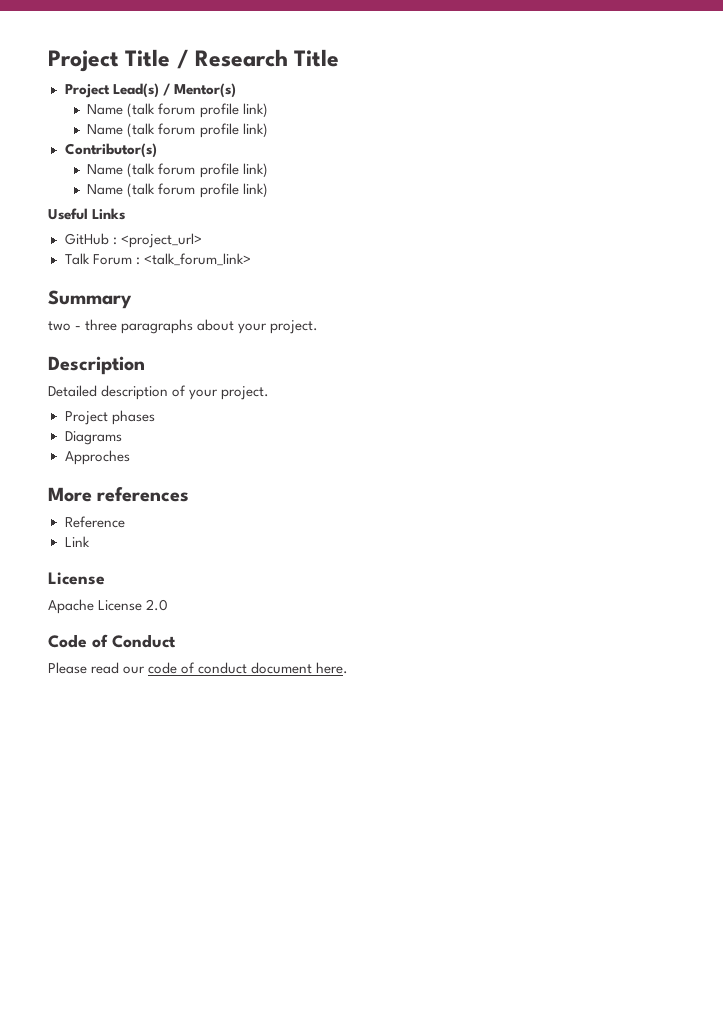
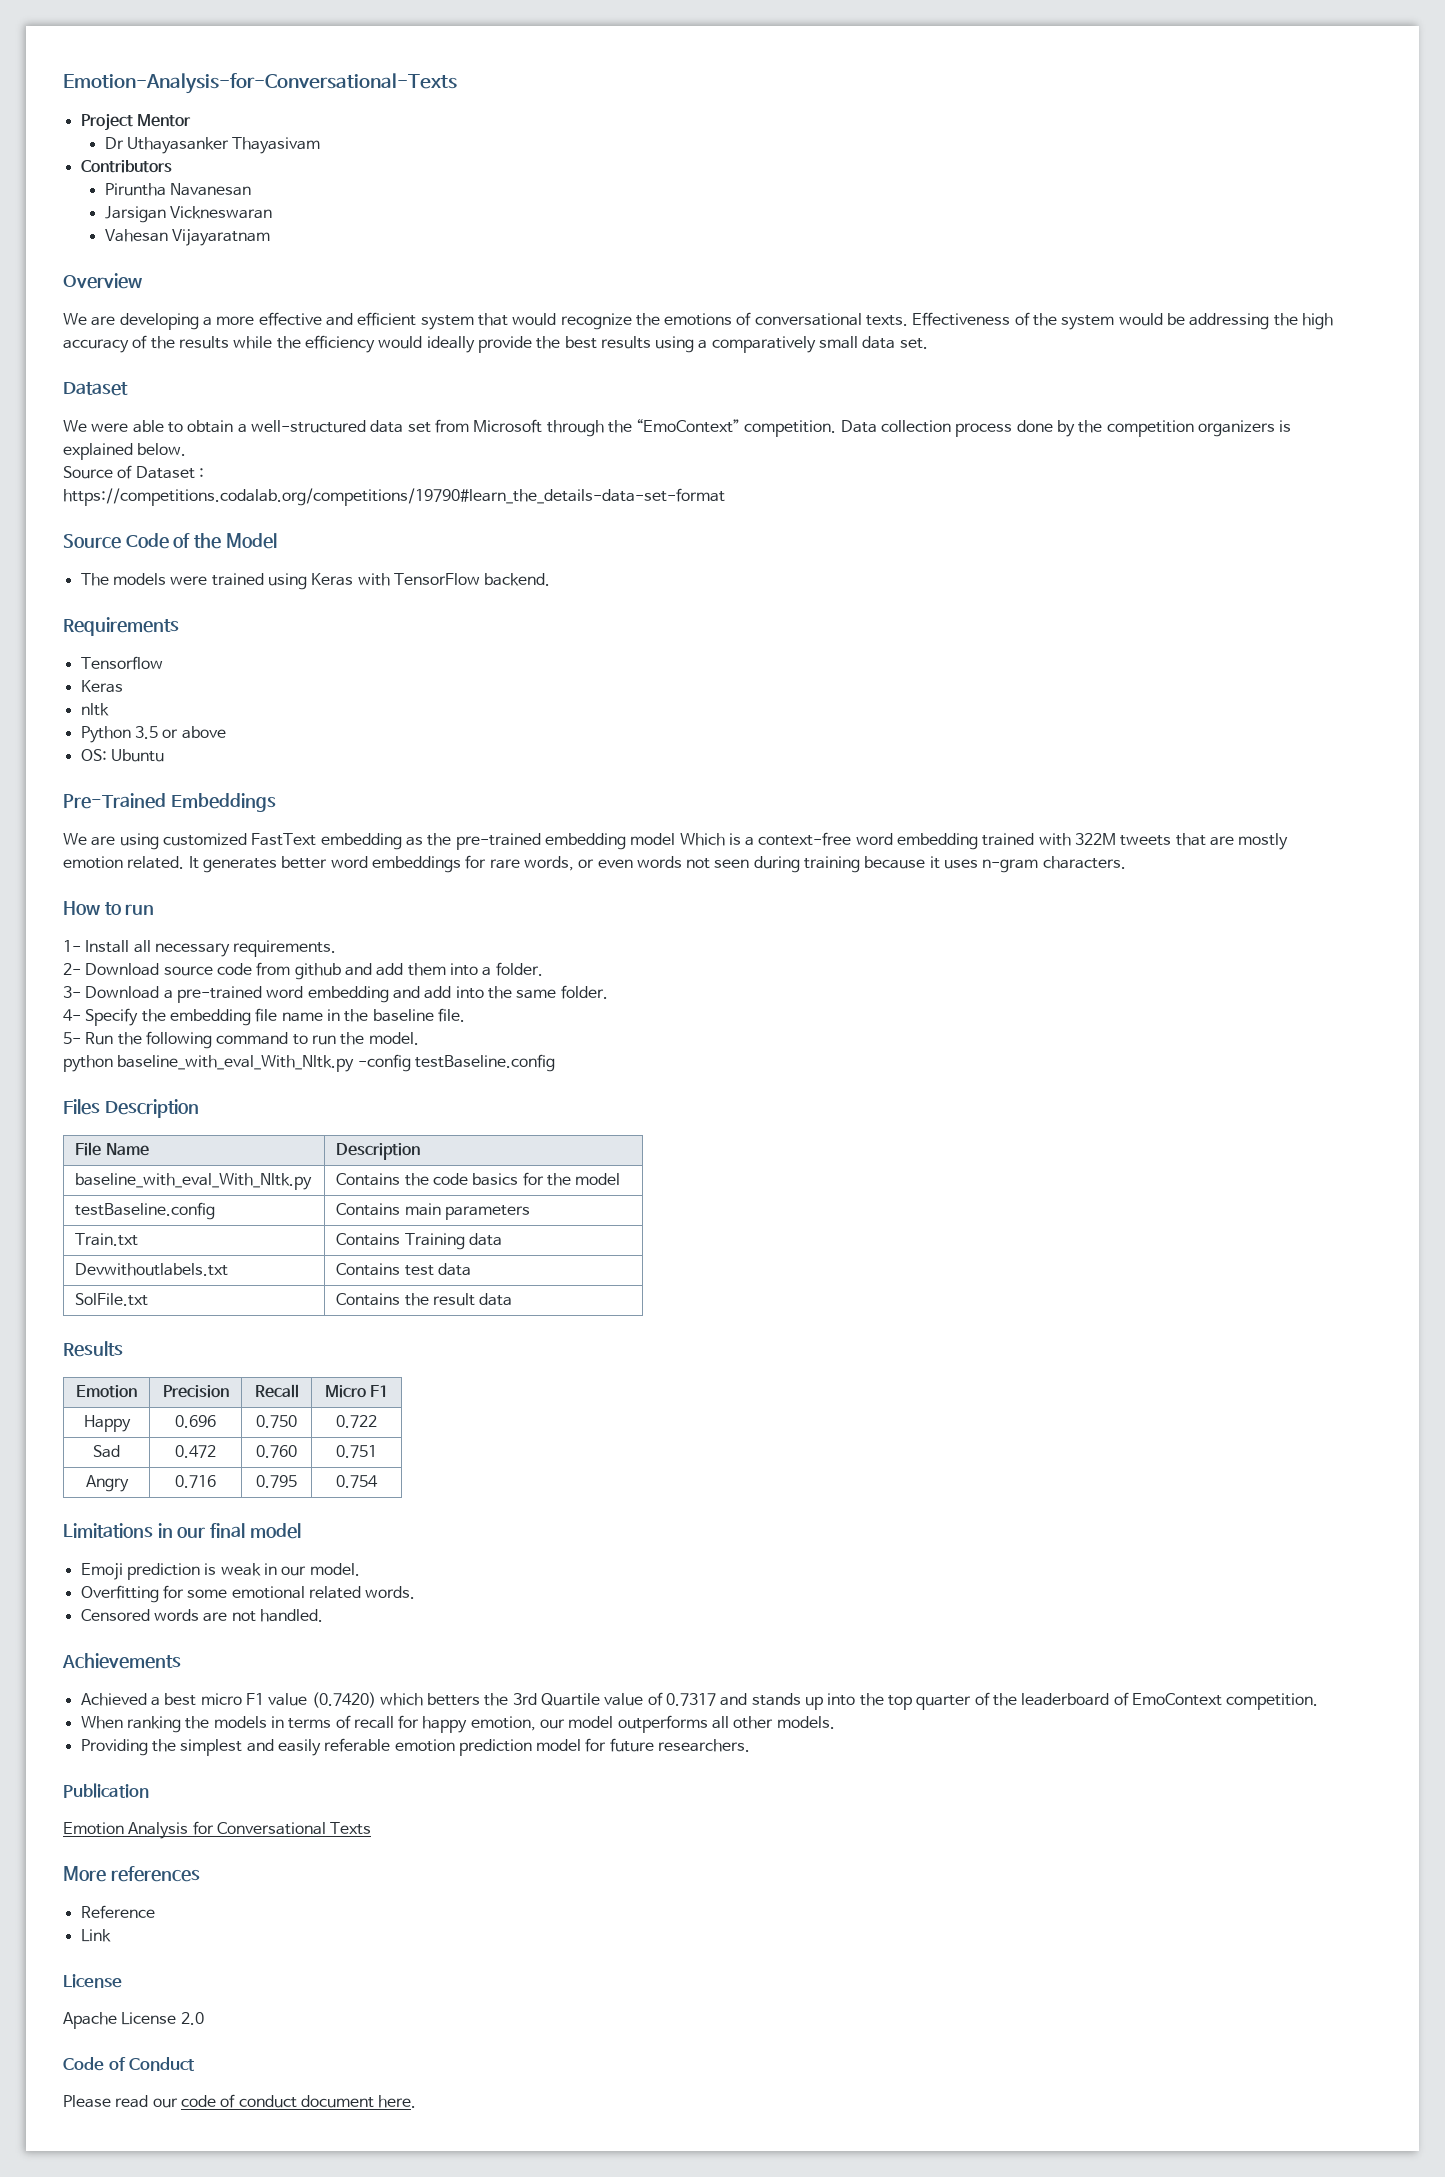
[48,49,340,72] [64,83,236,98] [87,103,268,118] [87,123,268,138] [64,143,157,158] [87,163,268,178] [87,183,268,198] [48,208,126,220] [64,233,202,248] [64,253,251,266] [48,290,132,309] [48,319,319,334] [48,356,145,375] [48,385,270,400] [64,410,155,425] [64,431,122,445] [64,450,130,465] Project Title / Research Title // Project Lead(s) / Mentor(s) // Name (talk forum profile link) // Name (talk forum profile link) // Contributor(s) // Name (talk forum profile link) // Name (talk forum profile link) // Useful Links // GitHub : <project_url> // Talk Forum : <talk_forum_link> // Summary // two - three paragraphs about your project. // Description // Detailed description of your project. // Project phases // Diagrams // Approches -> [63,73,457,94] [80,113,191,131] [104,137,321,154] [80,160,172,173] [104,183,251,196] [104,206,272,223] [104,229,270,246] [63,273,142,289] [63,312,1334,330] [63,335,928,353] [63,382,128,396] [63,419,1292,437] [63,443,187,460] [63,465,204,479] [63,488,725,506] [63,533,277,549] [80,573,551,590] [63,617,179,636] [80,656,163,670] [80,680,123,693] [80,703,109,716] [80,726,226,743] [80,749,164,762] [63,793,276,812] [63,832,1289,850] [63,855,1126,873] [63,901,155,915] [63,940,337,957] [63,962,543,980] [63,985,608,1003] [63,1008,465,1026] [63,1031,419,1049] [63,1054,555,1072] [63,1099,199,1118] [75,1142,149,1156] [336,1143,421,1160] [75,1173,313,1190] [336,1172,621,1186] [75,1202,216,1220] [336,1203,531,1220] [75,1233,139,1246] [336,1233,503,1250] [75,1263,229,1276] [336,1263,472,1276] [75,1293,149,1306] [336,1293,513,1306] [63,1341,123,1357] [76,1385,137,1398] [162,1385,229,1398] [254,1384,299,1398] [324,1385,389,1398] [83,1415,131,1432] [175,1415,216,1428] [256,1415,297,1428] [336,1415,377,1428] [93,1445,120,1458] [175,1445,216,1458] [256,1445,297,1458] [336,1445,377,1458] [85,1475,129,1492] [175,1475,216,1488] [256,1475,297,1488] [336,1475,378,1488] [63,1523,301,1539] [80,1563,360,1580] [80,1585,416,1603] [80,1609,323,1622] [62,1653,181,1669] [80,1692,1319,1710] [80,1715,835,1733] [80,1738,751,1756] [63,1783,149,1798] [63,1821,372,1839] Emotion-Analysis-for-Conversational-Texts // Project Mentor // Dr Uthayasanker Thayasivam // Contributors // Piruntha Navanesan // Jarsigan Vickneswaran // Vahesan Vijayaratnam // Overview // We are developing a more effective and efficient system that would recognize the emotions of conversational texts. Effectiveness of the system would be addressing the high accuracy of the results while the efficiency would ideally provide the best results using a comparatively small data set. // Dataset // We were able to obtain a well-structured data set from Microsoft through the “EmoContext” competition. Data collection process done by the competition organizers is explained below. // Source of Dataset : // https://competitions.codalab.org/competitions/19790#learn_the_details-data-set-format // Source Code of the Model // The models were trained using Keras with TensorFlow backend. // Requirements // Tensorflow // Keras // nltk // Python 3.5 or above // OS: Ubuntu // Pre-Trained Embeddings // We are using customized FastText embedding as the pre-trained embedding model Which is a context-free word embedding trained with 322M tweets that are mostly emotion related. It generates better word embeddings for rare words, or even words not seen during training because it uses n-gram characters. // How to run // 1- Install all necessary requirements. // 2- Download source code from github and add them into a folder. // 3- Download a pre-trained word embedding and add into the same folder. // 4- Specify the embedding file name in the baseline file. // 5- Run the following command to run the model. // python baseline_with_eval_With_Nltk.py -config testBaseline.config // Files Description // File Name | Description // baseline_with_eval_With_Nltk.py | Contains the code basics for the model // testBaseline.config | Contains main parameters // Train.txt | Contains Training data // Devwithoutlabels.txt | Contains test data // SolFile.txt | Contains the result data // Results // Emotion | Precision | Recall | Micro F1 // Happy | 0.696 | 0.750 | 0.722 // Sad | 0.472 | 0.760 | 0.751 // Angry | 0.716 | 0.795 | 0.754 // Limitations in our final model // Emoji prediction is weak in our model. // Overfitting for some emotional related words. // Censored words are not handled. // Achievements // Achieved a best micro F1 value (0.7420) which betters the 3rd Quartile value of 0.7317 and stands up into the top quarter of the leaderboard of EmoContext competition. // When ranking the models in terms of recall for happy emotion, our model outperforms all other models. // Providing the simplest and easily referable emotion prediction model for future researchers. // Publication // Emotion Analysis for Conversational Texts

